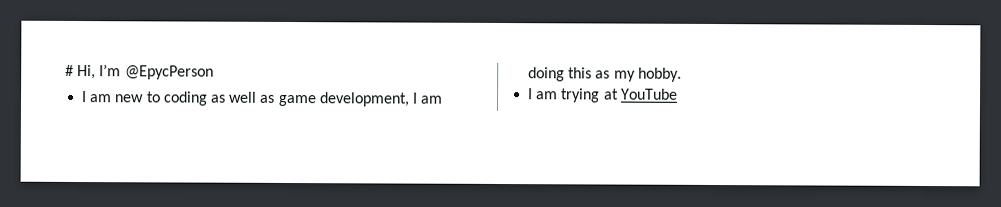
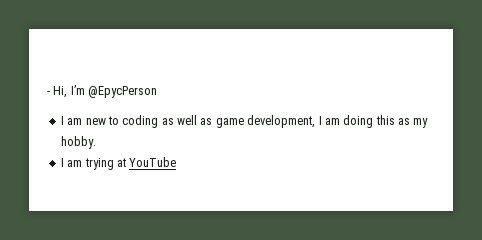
[65,64,74,76] # -> [47,91,50,95] -

